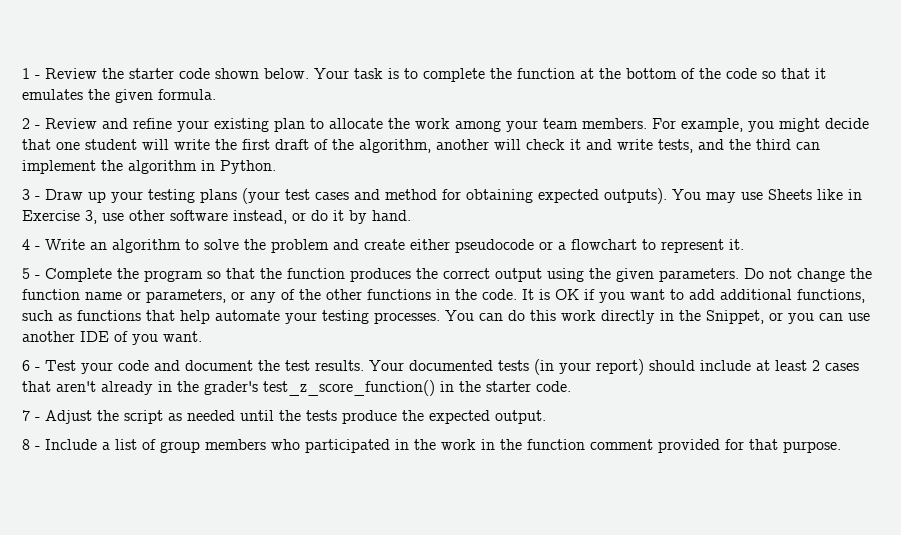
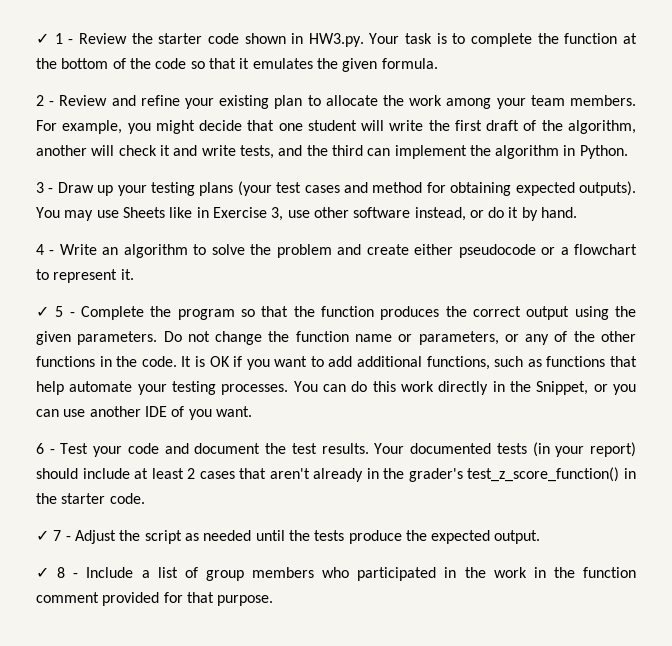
(22, 73) none -> [36,33,49,44] ✓
[264,68,309,79] below. -> [291,33,364,47] in HW3.py.
(744, 244) none -> [36,306,49,317] ✓
(571, 386) none -> [36,530,49,541] ✓
(546, 417) none -> [36,567,49,578] ✓

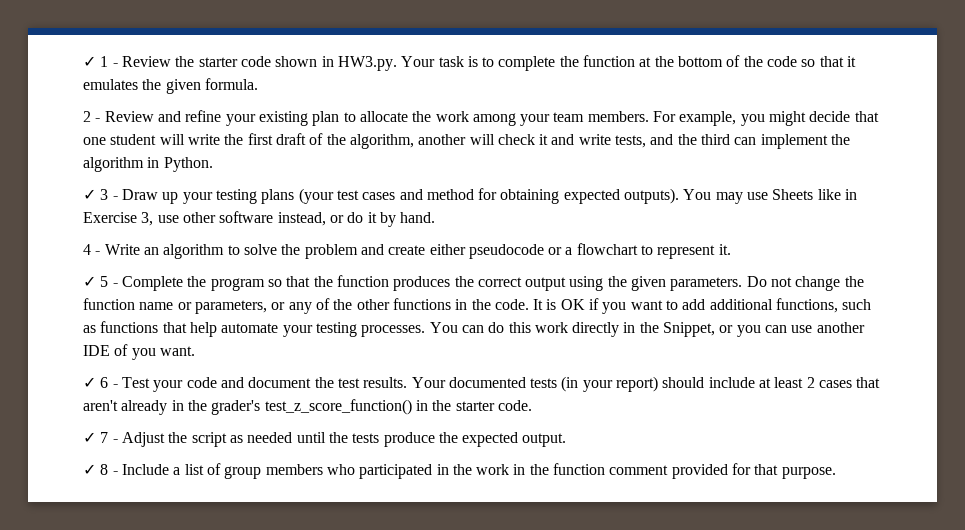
(628, 152) none -> [83,189,96,200] ✓
(252, 411) none -> [83,377,96,388] ✓

